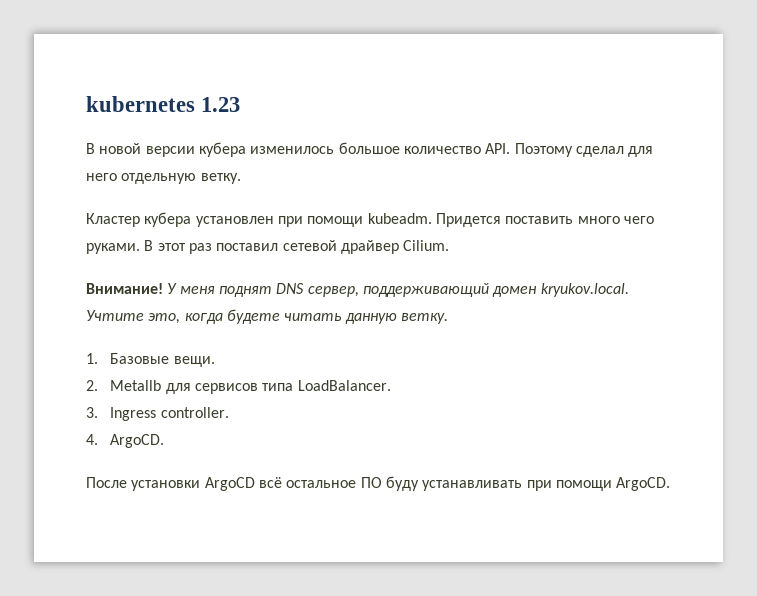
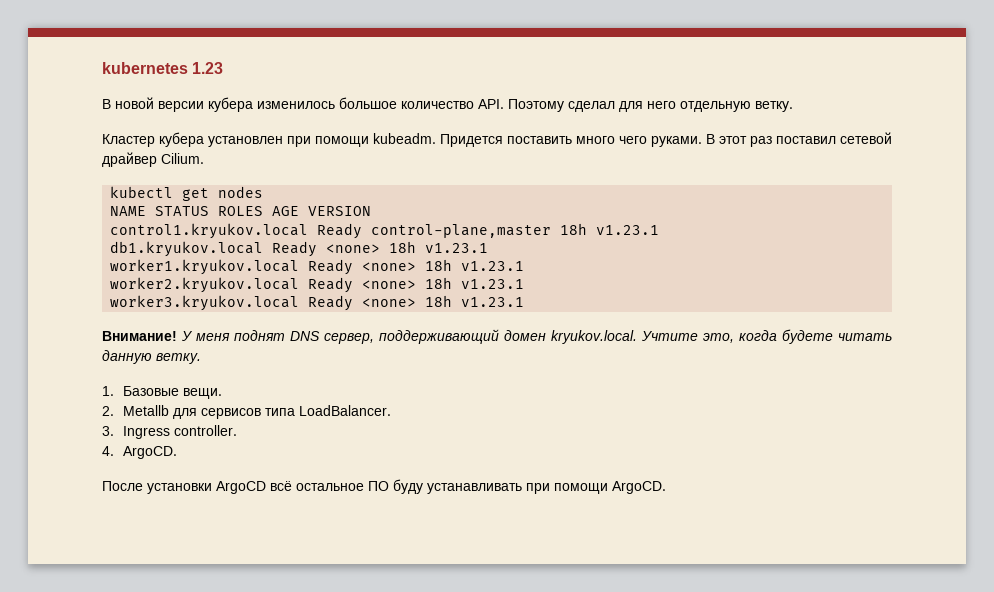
(450, 245) none -> [110,186,264,201] [110,206,372,216] [110,223,660,239] [110,241,489,257] [110,259,525,275] [110,277,525,293] [110,295,525,311] // kubectl get nodes // NAME STATUS ROLES AGE VERSION // control1.kryukov.local Ready control-plane,master 18h v1.23.1 // db1.kryukov.local Ready <none> 18h v1.23.1 // worker1.kryukov.local Ready <none> 18h v1.23.1 // worker2.kryukov.local Ready <none> 18h v1.23.1 // worker3.kryukov.local Ready <none> 18h v1.23.1

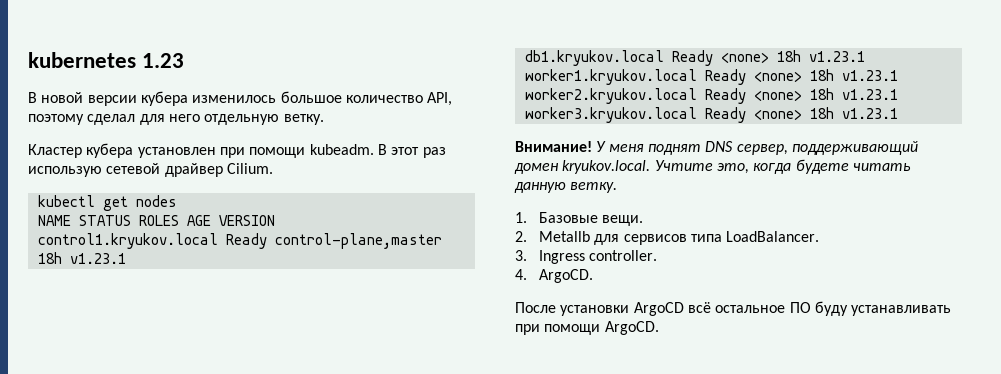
[478,99,564,112] API. Поэтому -> [427,92,453,106] [28,114,84,125] API, поэтому
[440,134,702,147] Придется поставить много чего руками. -> (374, 149) none
[776,136,836,144] поставил -> [28,166,102,177] использую

